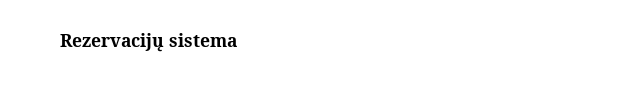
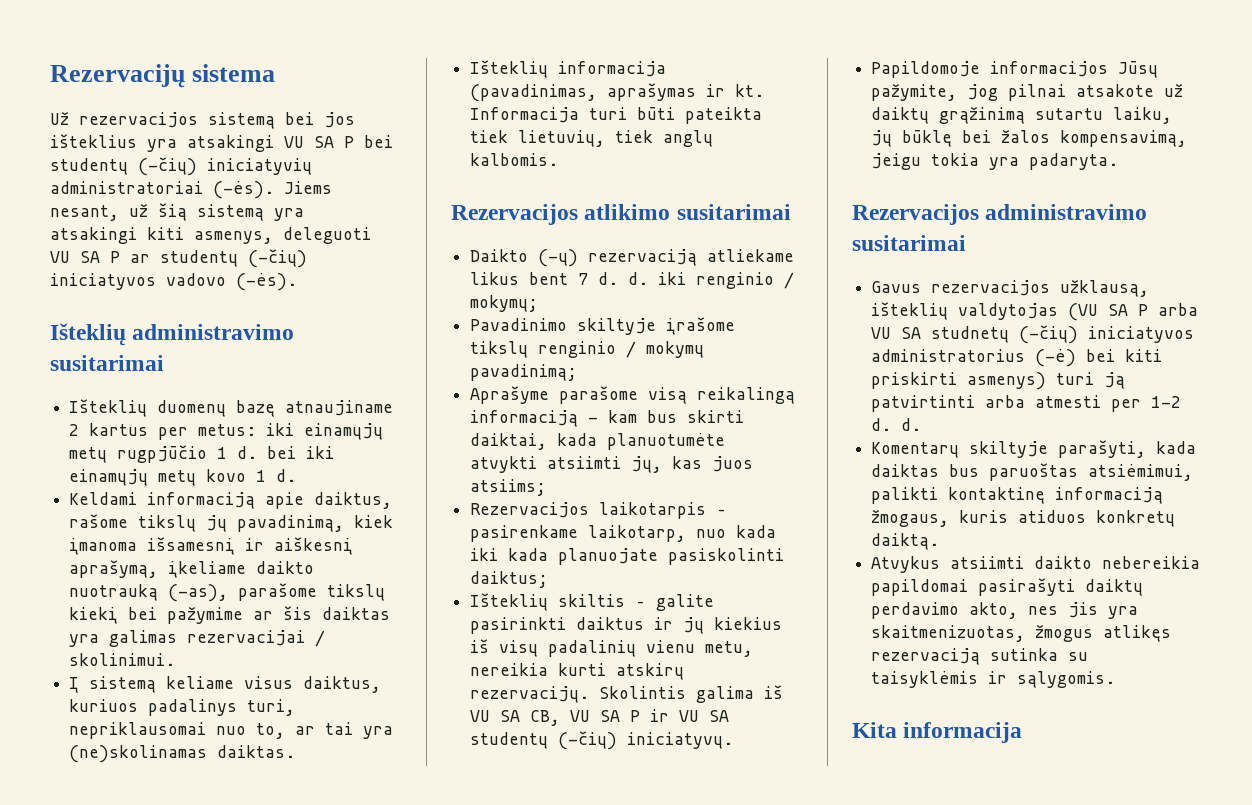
(237, 40) none -> [50,111,355,130] [50,134,393,152] [50,157,312,176] [50,181,332,199] [50,203,304,222] [50,227,371,244] [50,249,307,268] [50,273,297,291] [50,323,295,346] [50,355,164,371] [69,399,394,418] [69,423,384,441] [69,445,335,464] [69,469,297,487] [69,492,393,510] [69,514,394,533] [69,537,354,555] [69,560,315,579] [69,583,386,602] [69,606,391,624] [69,630,326,647] [69,653,176,666] [69,676,382,694] [69,699,296,716] [69,722,394,739] [69,745,296,763] [470,60,667,79] [470,83,765,102] [470,107,763,124] [470,130,714,148] [470,153,559,166] [451,204,791,225] [470,249,795,267] [470,272,795,289] [470,295,539,313] [470,317,736,335] [470,341,705,359] [470,364,578,382] [470,386,796,405] [470,410,745,428] [470,433,726,450] [470,456,754,474] [470,479,547,496] [470,502,728,519] [470,525,777,542] [470,548,785,565] [470,571,549,588] [470,593,715,612] [470,617,783,635] [470,639,754,658] [470,663,685,681] [470,685,784,704] [470,709,730,726] [470,731,734,750] [871,61,1159,79] [871,83,1184,101] [871,106,1173,125] [871,129,1188,148] [871,153,1119,170] [852,204,1148,225] [852,235,966,251] [871,279,1150,298] [871,302,1199,321] [871,325,1195,344] [871,349,1163,367] [871,372,1126,390] [871,395,1182,412] [871,418,922,431] [871,440,1197,459] [871,463,1194,481] [871,487,1164,505] [871,509,1176,528] [871,533,940,551] [871,556,1201,573] [871,578,1144,597] [871,602,1139,619] [871,624,1172,643] [871,648,1089,666] [871,671,1116,689] [852,722,1023,743] // Už rezervacijos sistemą bei jos išteklius yra atsakingi VU SA P bei studentų (-čių) iniciatyvių administratoriai (-ės). Jiems nesant, už šią sistemą yra atsakingi kiti asmenys, deleguoti VU SA P ar studentų (-čių) iniciatyvos vadovo (-ės). // Išteklių administravimo susitarimai // Išteklių duomenų bazę atnaujiname 2 kartus per metus: iki einamųjų metų rugpjūčio 1 d. bei iki einamųjų metų kovo 1 d. // Keldami informaciją apie daiktus, rašome tikslų jų pavadinimą, kiek įmanoma išsamesnį ir aiškesnį aprašymą, įkeliame daikto nuotrauką (-as), parašome tikslų kiekį bei pažymime ar šis daiktas yra galimas rezervacijai / skolinimui. // Į sistemą keliame visus daiktus, kuriuos padalinys turi, nepriklausomai nuo to, ar tai yra (ne)skolinamas daiktas. // Išteklių informacija (pavadinimas, aprašymas ir kt. Informacija turi būti pateikta tiek lietuvių, tiek anglų kalbomis. // Rezervacijos atlikimo susitarimai // Daikto (-ų) rezervaciją atliekame likus bent 7 d. d. iki renginio / mokymų; // Pavadinimo skiltyje įrašome tikslų renginio / mokymų pavadinimą; // Aprašyme parašome visą reikalingą informaciją - kam bus skirti daiktai, kada planuotumėte atvykti atsiimti jų, kas juos atsiims; // Rezervacijos laikotarpis – pasirenkame laikotarp, nuo kada iki kada planuojate pasiskolinti daiktus; // Išteklių skiltis – galite pasirinkti daiktus ir jų kiekius iš visų padalinių vienu metu, nereikia kurti atskirų rezervacijų. Skolintis galima iš VU SA CB, VU SA P ir VU SA studentų (-čių) iniciatyvų. // Papildomoje informacijos Jūsų pažymite, jog pilnai atsakote už daiktų grąžinimą sutartu laiku, jų būklę bei žalos kompensavimą, jeigu tokia yra padaryta. // Rezervacijos administravimo susitarimai // Gavus rezervacijos užklausą, išteklių valdytojas (VU SA P arba VU SA studnetų (-čių) iniciatyvos administratorius (-ė) bei kiti priskirti asmenys) turi ją patvirtinti arba atmesti per 1-2 d. d. // Komentarų skiltyje parašyti, kada daiktas bus paruoštas atsiėmimui, palikti kontaktinę informaciją žmogaus, kuris atiduos konkretų daiktą. // Atvykus atsiimti daikto nebereikia papildomai pasirašyti daiktų perdavimo akto, nes jis yra skaitmenizuotas, žmogus atlikęs rezervaciją sutinka su taisyklėmis ir sąlygomis. // Kita informacija

